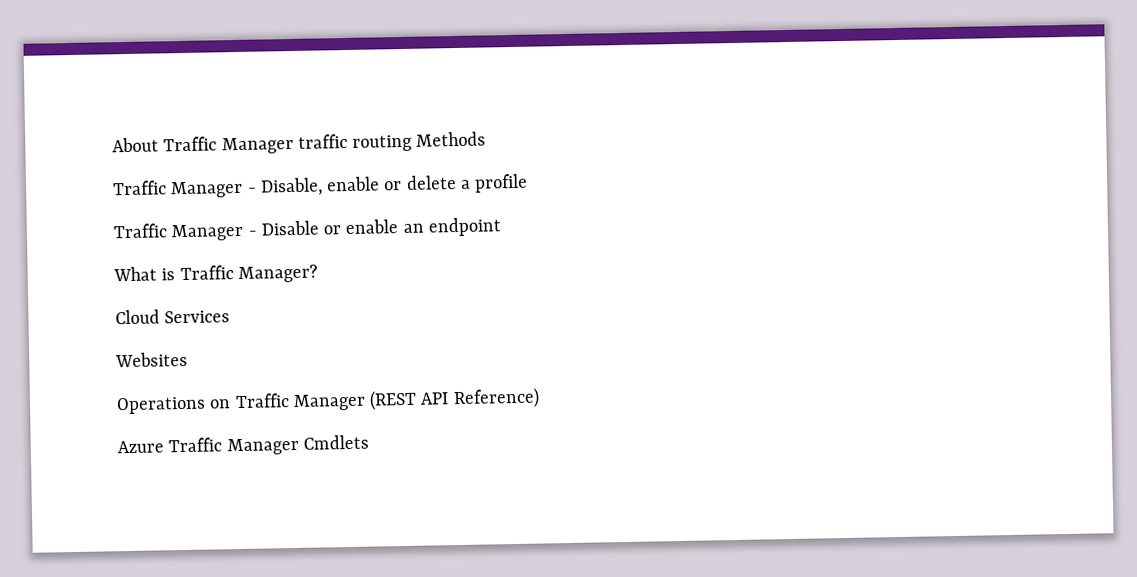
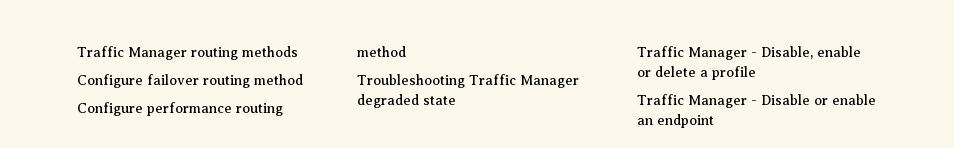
[112,131,487,155] About Traffic Manager traffic routing Methods -> [77,46,298,60] [77,74,303,88] [77,102,283,116] [357,46,406,57] [357,74,579,88] [357,94,456,108] Traffic Manager routing methods // Configure failover routing method // Configure performance routing method // Troubleshooting Traffic Manager degraded state
[113,264,318,284] [115,309,231,325] [115,351,188,368] [116,387,540,415] [117,434,369,456] // What is Traffic Manager? // Cloud Services // Websites // Operations on Traffic Manager (REST API Reference) // Azure Traffic Manager Cmdlets -> (714, 121) none

